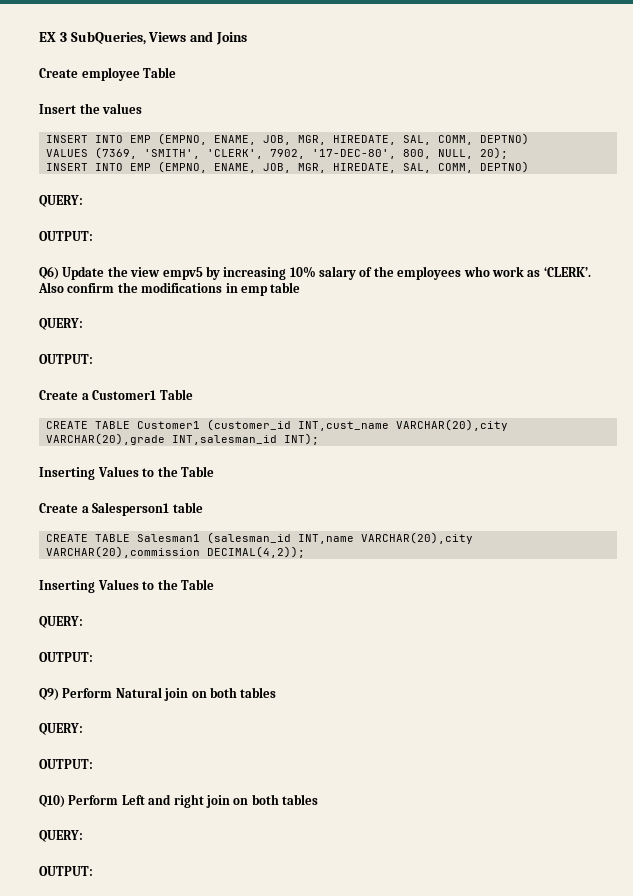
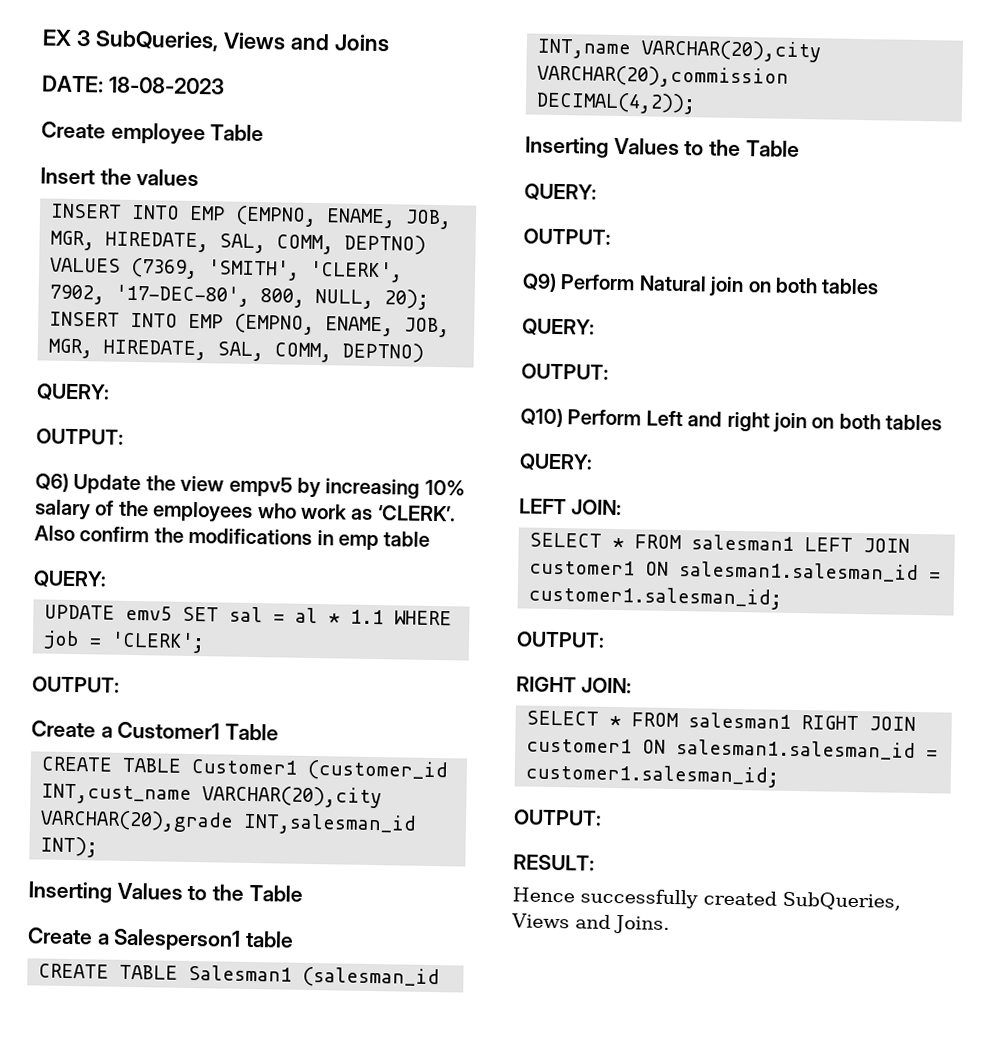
(247, 38) none -> [42,75,225,95] // DATE: 18-08-2023
(83, 324) none -> [44,604,453,626] [43,630,206,654] // UPDATE emv5 SET sal = al * 1.1 WHERE job = 'CLERK';
[39,866,93,876] OUTPUT: -> [519,498,623,516] [529,532,911,553] [529,559,942,583] [528,585,783,610] [516,631,605,648] [516,676,633,694] [526,710,917,732] [526,737,939,761] [525,763,780,788] [513,809,602,826] [513,854,595,871] [512,887,901,911] [511,913,670,934] LEFT JOIN: // SELECT * FROM salesman1 LEFT JOIN customer1 ON salesman1.salesman_id = customer1.salesman_id; // OUTPUT: // RIGHT JOIN: // SELECT * FROM salesman1 RIGHT JOIN customer1 ON salesman1.salesman_id = customer1.salesman_id; // OUTPUT: // RESULT: // Hence successfully created SubQueries, Views and Joins.

